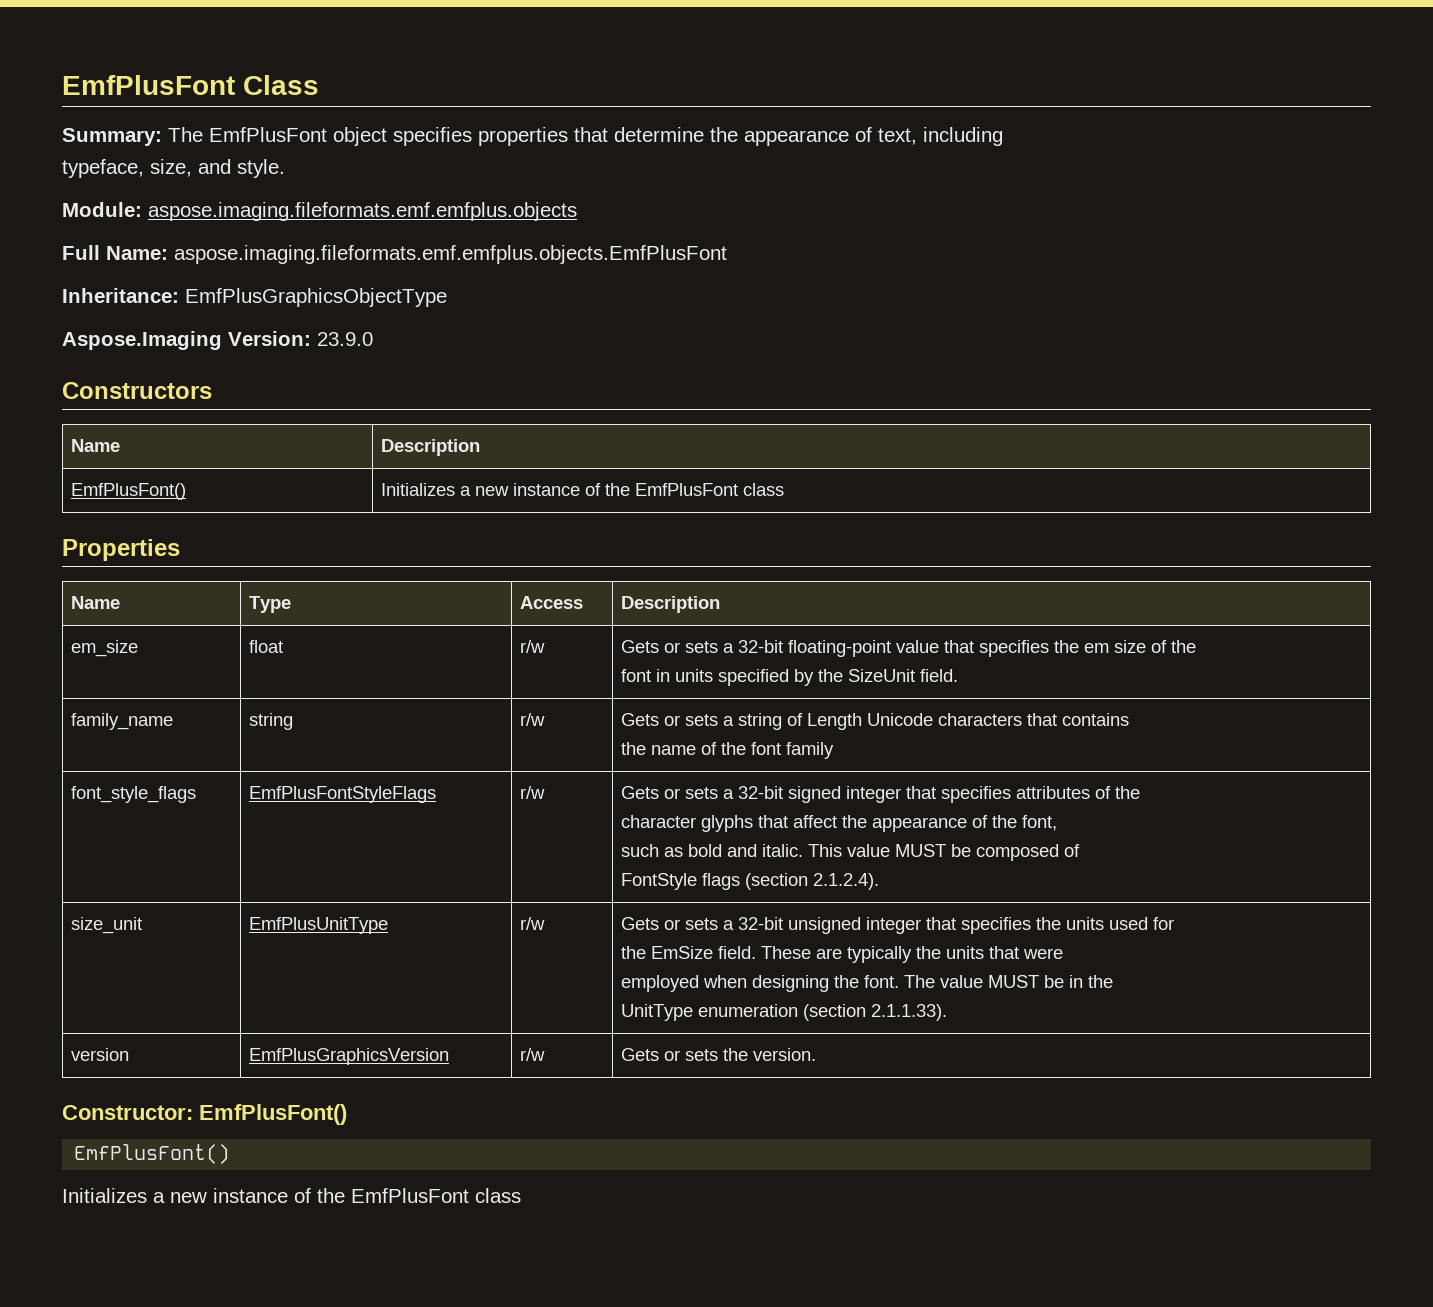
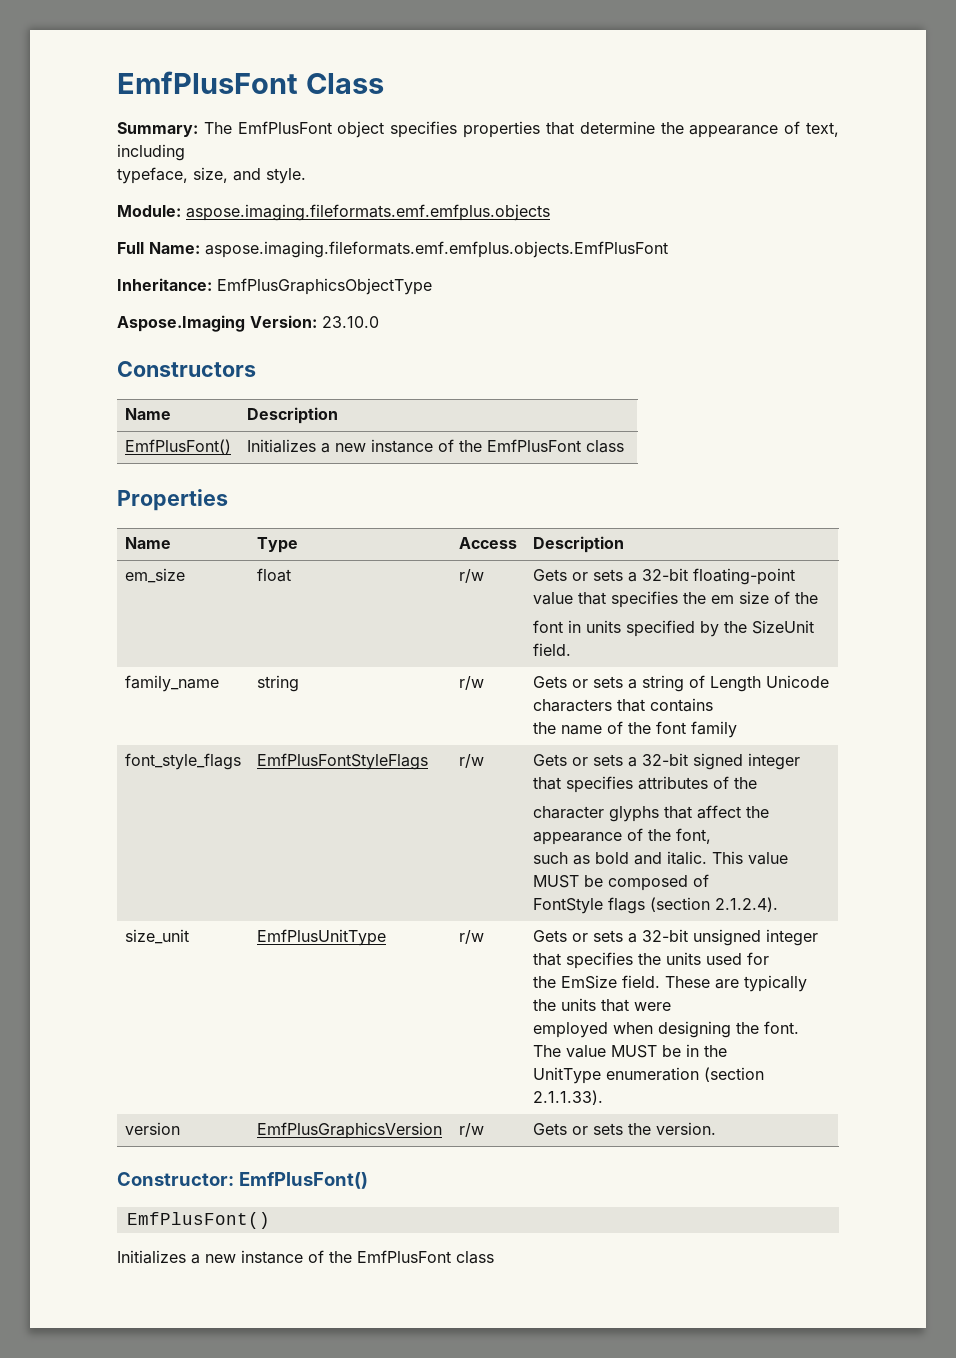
[317,332,373,346] 23.9.0 -> [322,316,379,328] 23.10.0

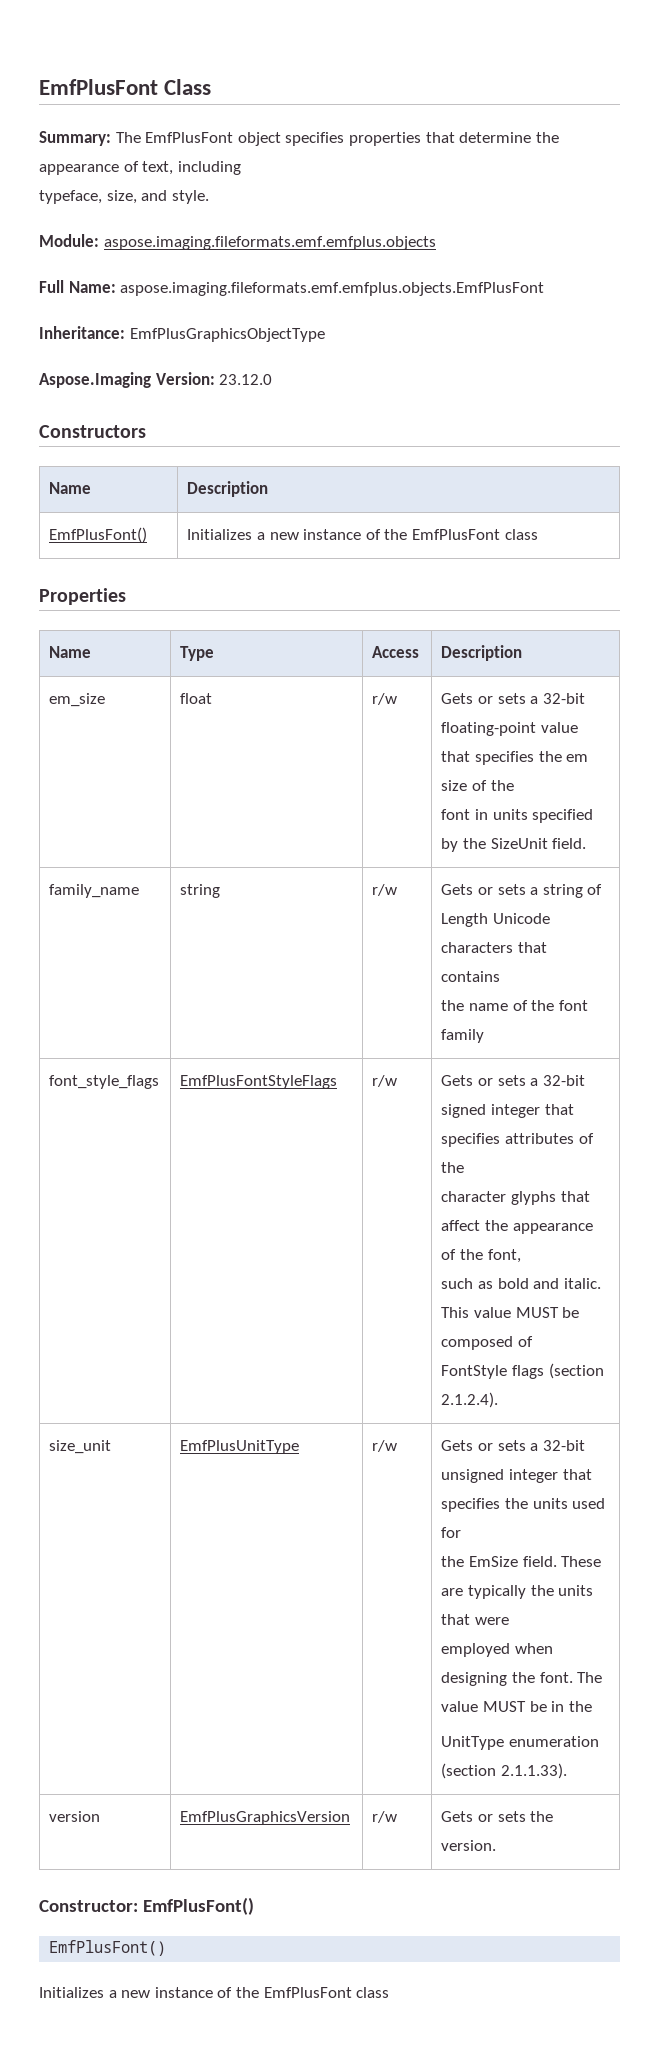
[322,316,379,328] 23.10.0 -> [219,374,273,385] 23.12.0

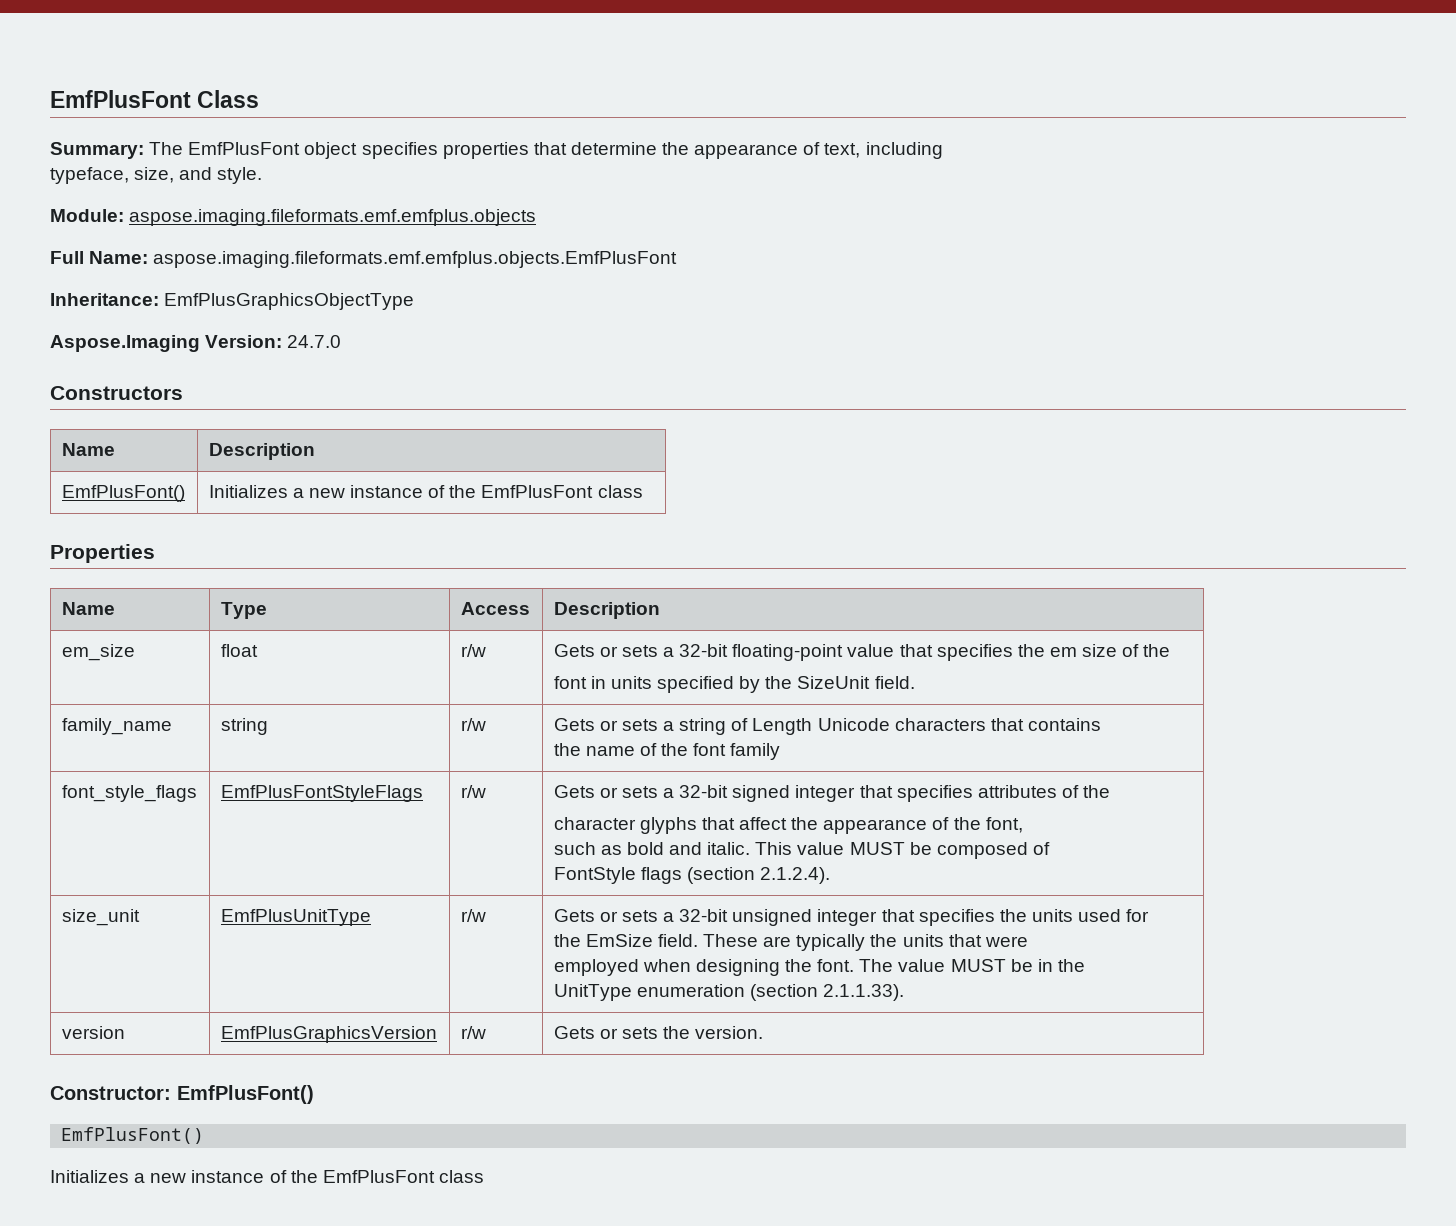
[219,374,273,385] 23.12.0 -> [287,335,342,348] 24.7.0

